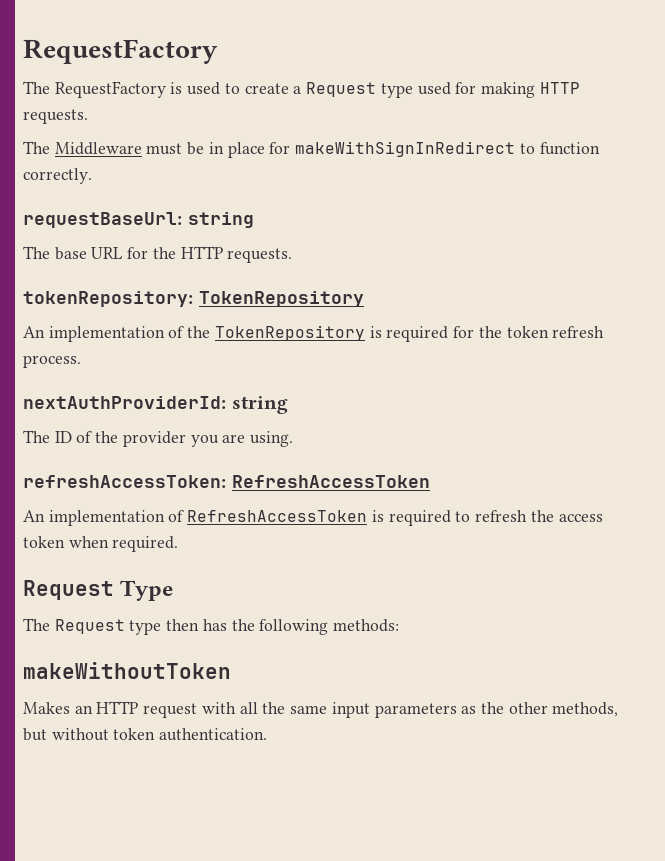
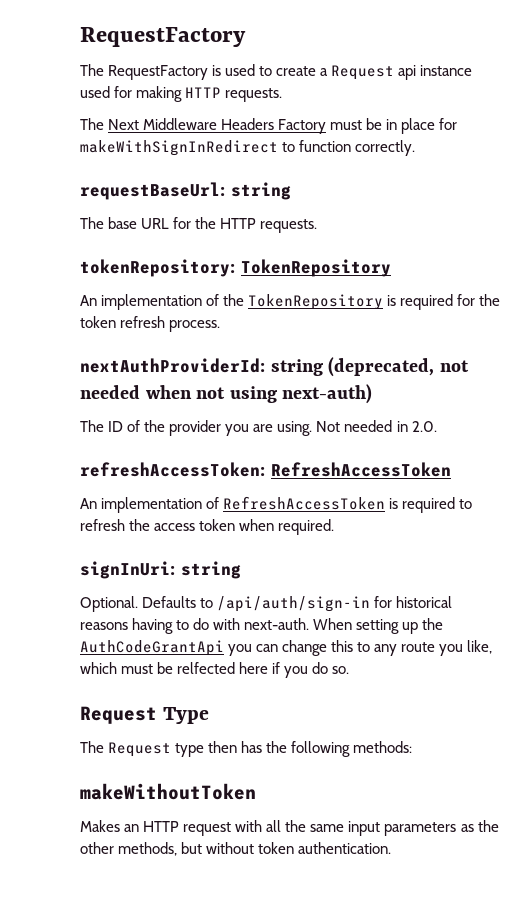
[380,83,413,98] type -> [398,65,473,80] api instance
[54,142,142,155] Middleware -> [108,118,327,134] Next Middleware Headers Factory
(288, 405) none -> [328,357,469,377] [80,384,373,404] (deprecated, not needed when not using next-auth)
(294, 439) none -> [316,420,437,432] Not needed in 2.0.
(179, 544) none -> [80,561,241,579] [80,596,453,612] [80,618,444,634] [80,640,493,656] [80,662,350,678] // signInUri: string // Optional. Defaults to /api/auth/sign-in for historical reasons having to do with next-auth. When setting up the AuthCodeGrantApi you can change this to any route you like, which must be relfected here if you do so.

